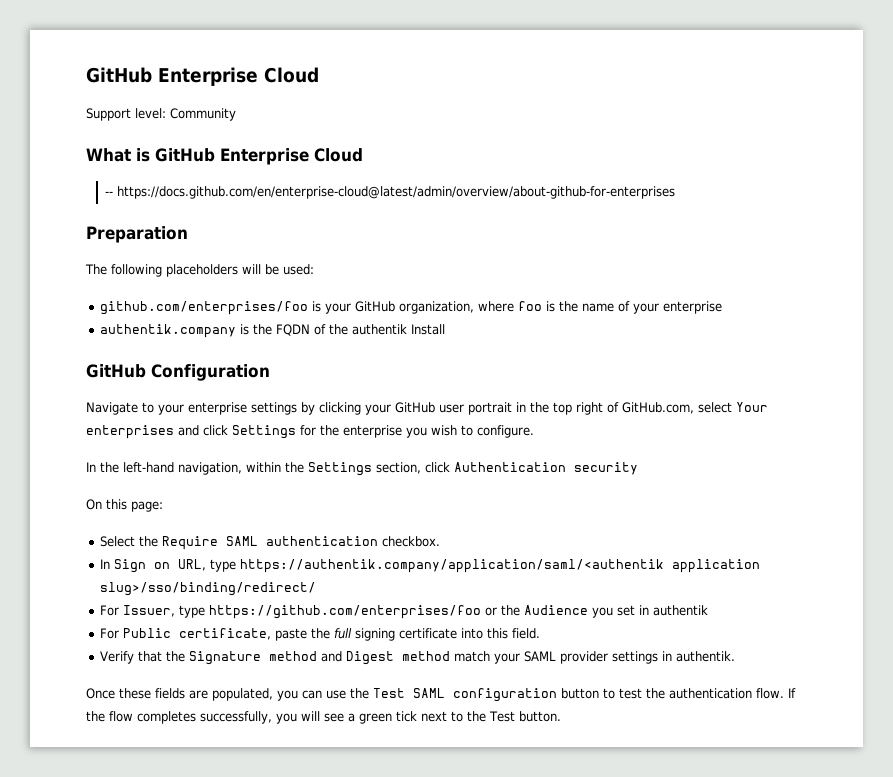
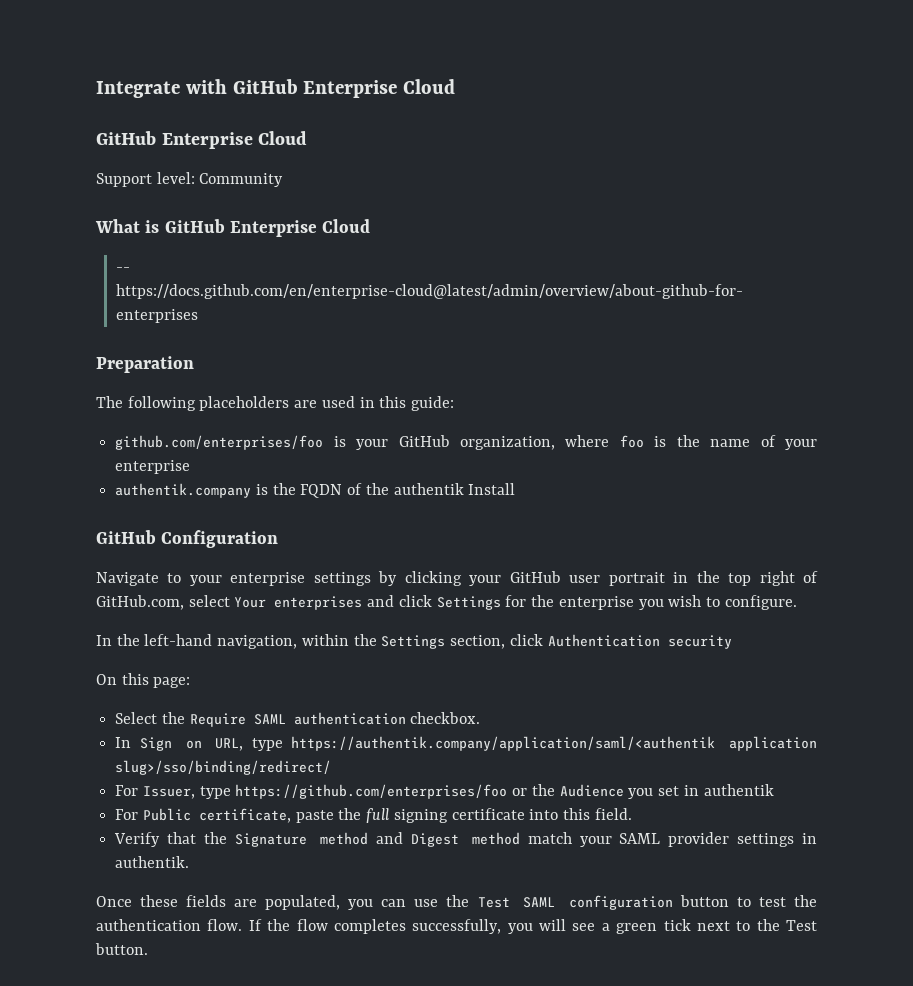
(86, 75) none -> [96,79,456,98] Integrate with GitHub Enterprise Cloud //
[242,264,314,275] will be used: -> [294,396,455,411] are used in this guide:

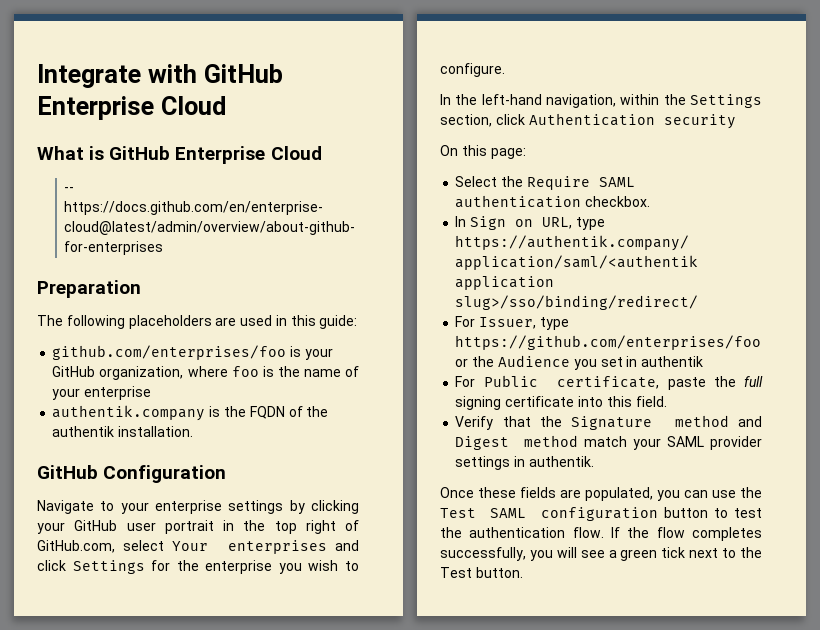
[96,131,308,149] [96,172,284,187] // GitHub Enterprise Cloud // Support level: Community -> (226, 105) none
[468,483,516,495] Install -> [118,426,194,437] installation.

